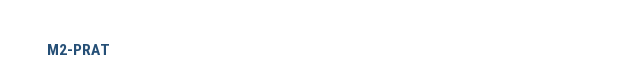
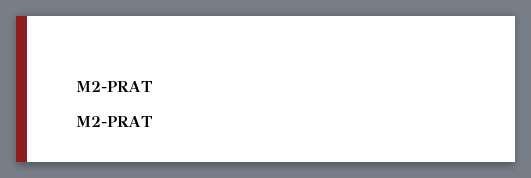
[47,44,110,55] M2-PRAT -> [76,81,153,92] [76,116,153,127] M2-PRAT // M2-PRAT

